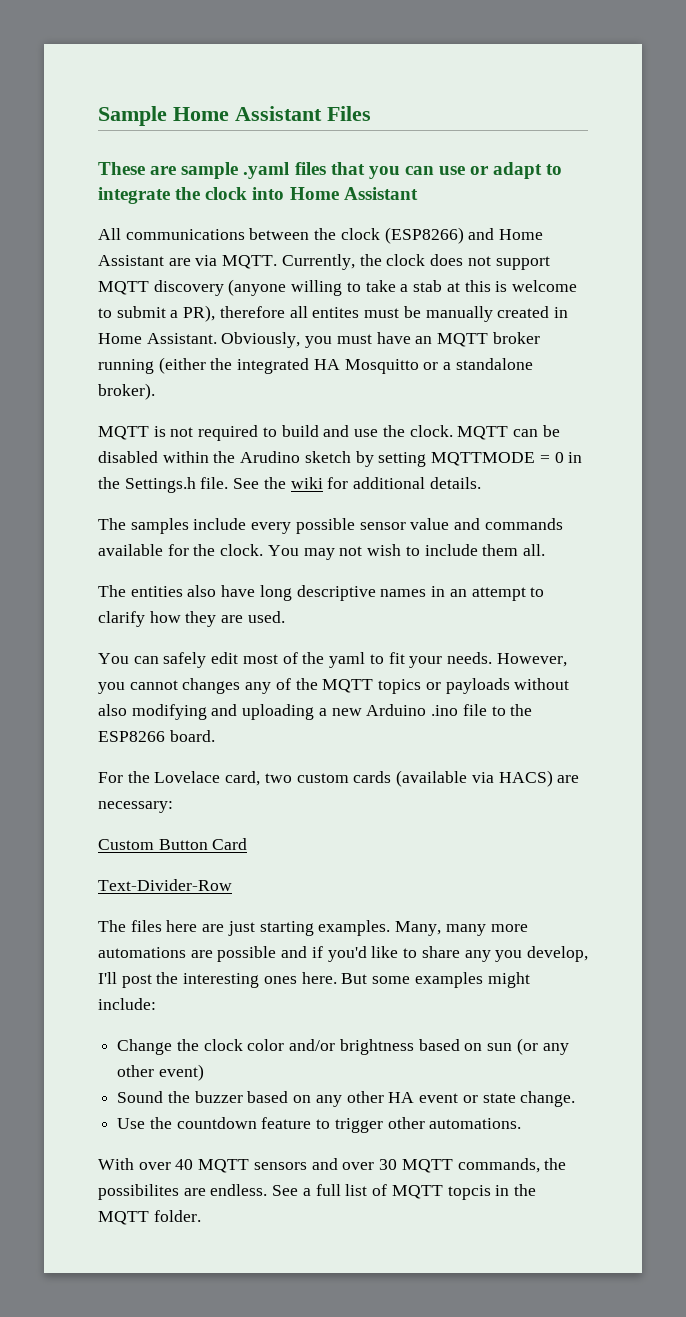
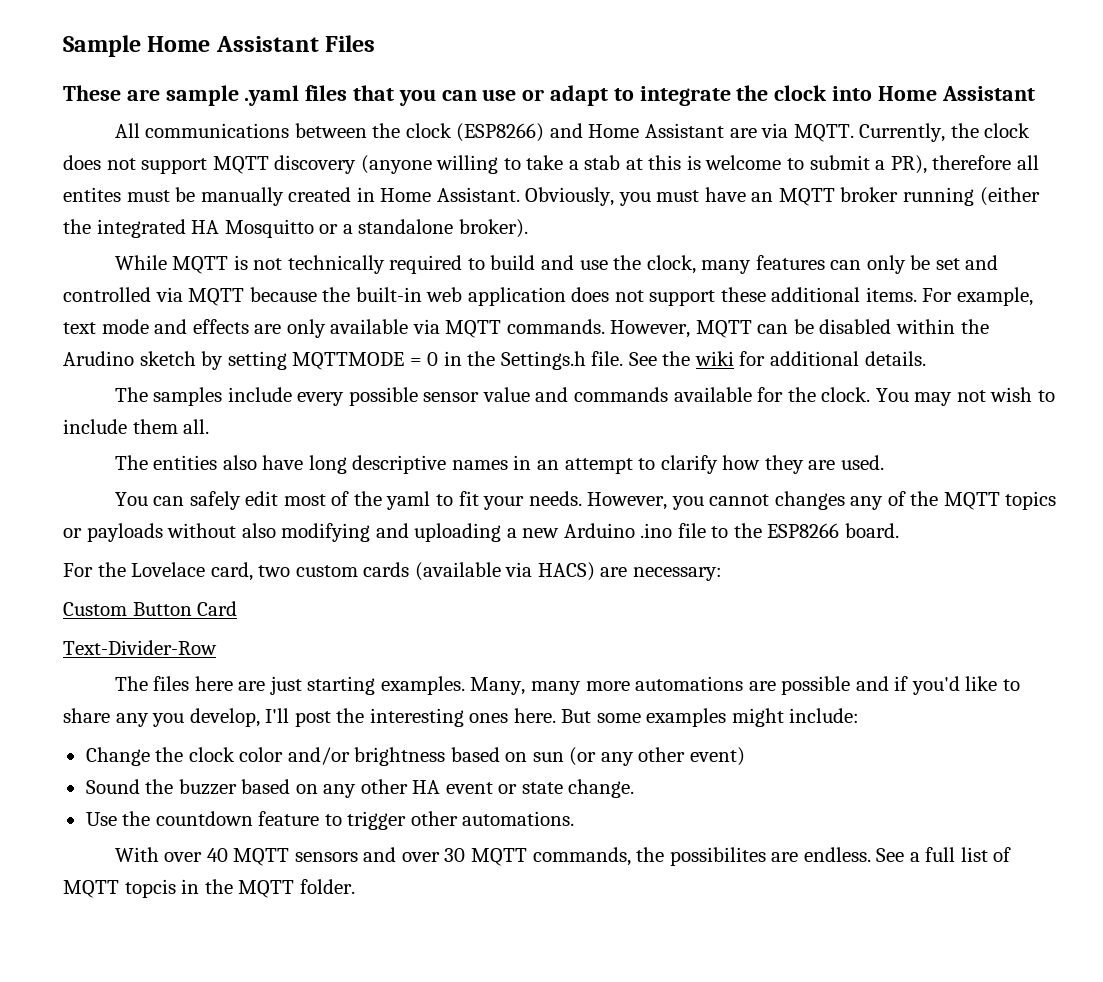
(155, 391) none -> [114,255,167,270] While
(194, 432) none -> [287,255,385,274] technically
[409,425,453,437] clock. -> [646,255,999,274] [63,287,1034,306] [63,319,691,338] clock, many features can only be set and controlled via MQTT because the built-in web application does not support these additional items. For example, text mode and effects are only available via MQTT commands. However,

